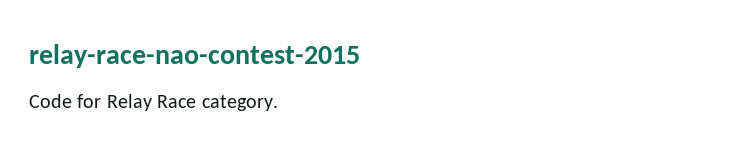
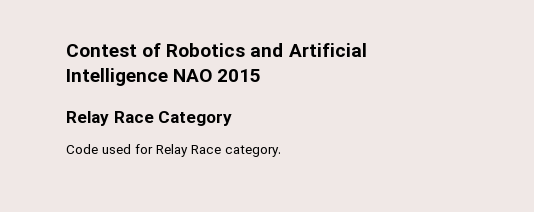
[29,44,360,68] relay-race-nao-contest-2015 -> [66,43,367,57] [66,68,262,86] [66,111,233,126] Contest of Robotics and Artificial Intelligence NAO 2015 // Relay Race Category
(72, 101) none -> [102,144,131,154] used

